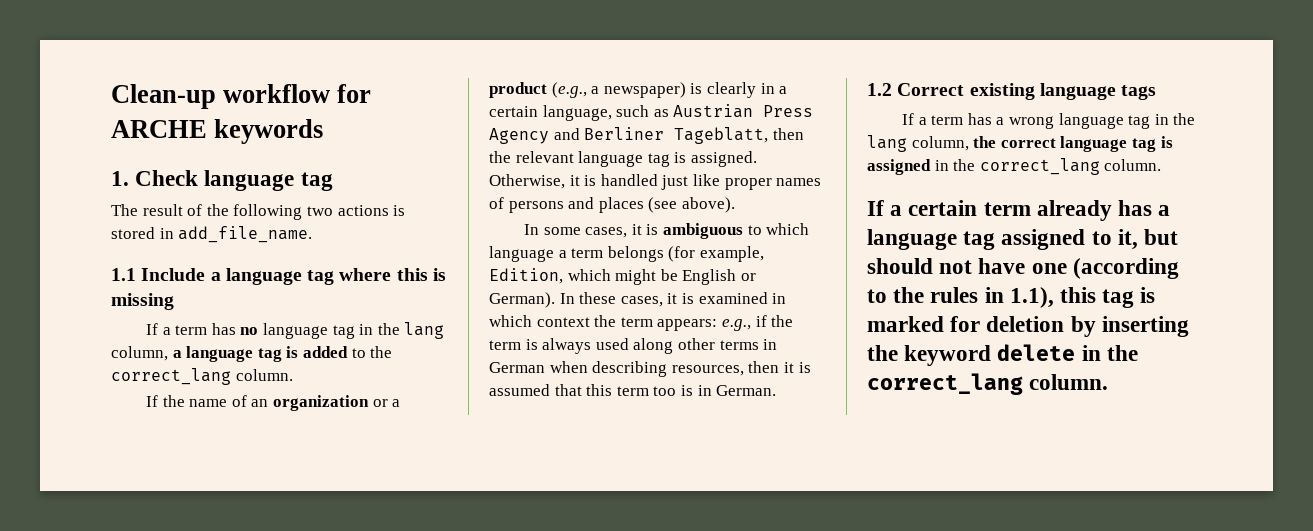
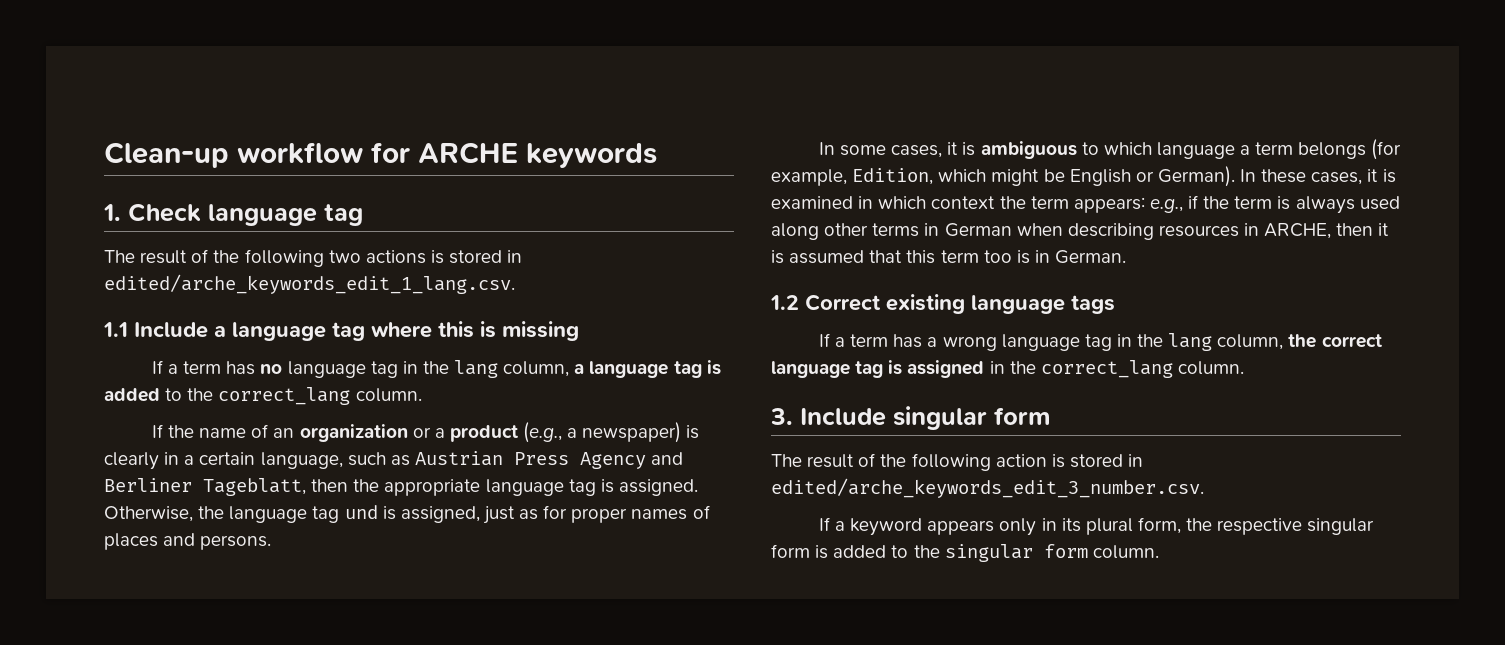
[178,226,313,243] add_file_name. -> [104,274,515,294] edited/arche_keywords_edit_1_lang.csv.
[515,151,574,163] relevant -> [384,479,481,496] appropriate
[569,174,822,190] [489,197,735,213] it is handled just like proper names of persons and places (see above). -> [198,505,710,524] [104,533,272,550] the language tag und is assigned, just as for proper names of places and persons.
[671,365,744,376] resources, -> [1158,223,1332,239] resources in ARCHE,
[867,200,1171,221] [867,229,1179,250] [867,258,1179,279] [867,287,1156,308] [867,316,1189,337] [867,344,1138,366] [867,373,1023,395] If a certain term already has a language tag assigned to it, but should not have one (according to the rules in 1.1), this tag is marked for deletion by inserting the keyword delete in the correct_lang -> [770,406,1051,430] [771,453,1144,471] [771,478,1204,498] [818,517,1375,536] [771,544,1088,562] 3. Include singular form // The result of the following action is stored in edited/arche_keywords_edit_3_number.csv. // If a keyword appears only in its plural form, the respective singular form is added to the singular form

